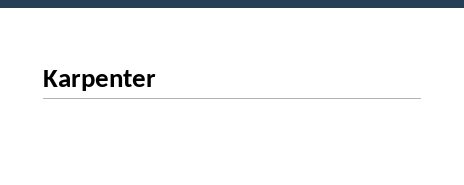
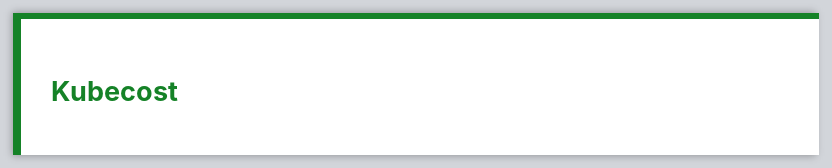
[43,70,156,91] Karpenter -> [51,81,178,101] Kubecost

